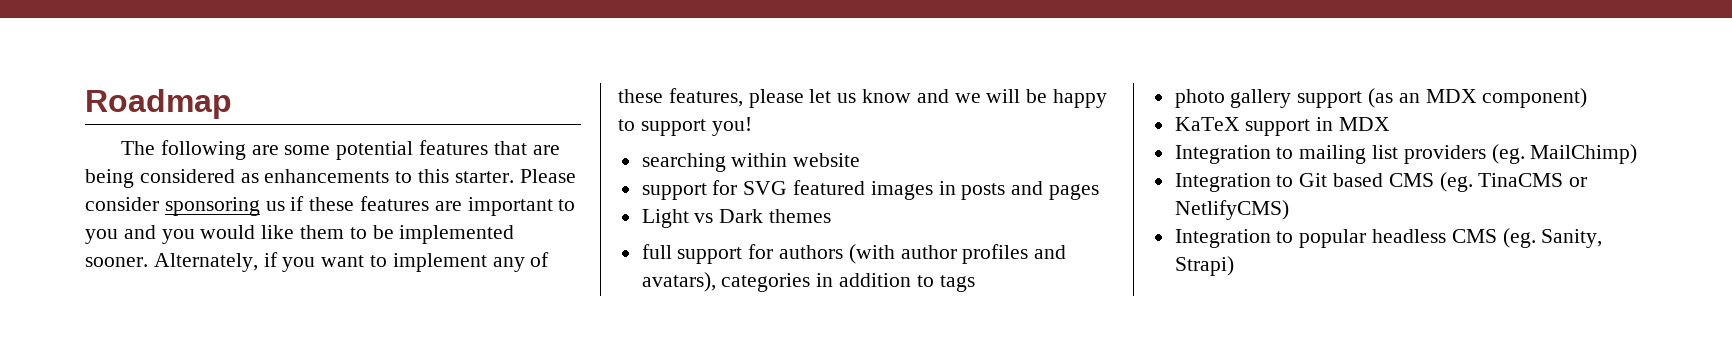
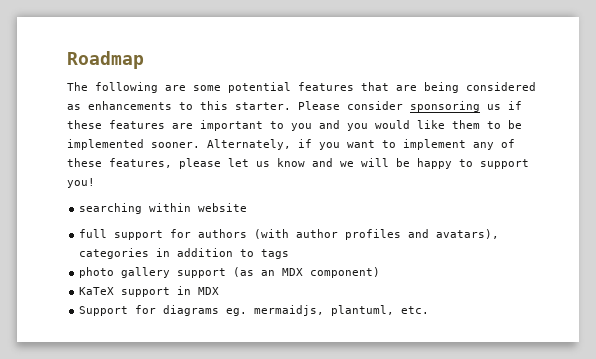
[641,180,1100,200] [641,209,832,228] // support for SVG featured images in posts and pages // Light vs Dark themes -> (248, 207) none
[1174,144,1638,164] [1174,172,1588,192] [1174,200,1289,220] [1174,228,1603,248] [1174,256,1234,276] Integration to mailing list providers (eg. MailChimp) // Integration to Git based CMS (eg. TinaCMS or NetlifyCMS) // Integration to popular headless CMS (eg. Sanity, Strapi) -> [79,305,430,316] Support for diagrams eg. mermaidjs, plantuml, etc.

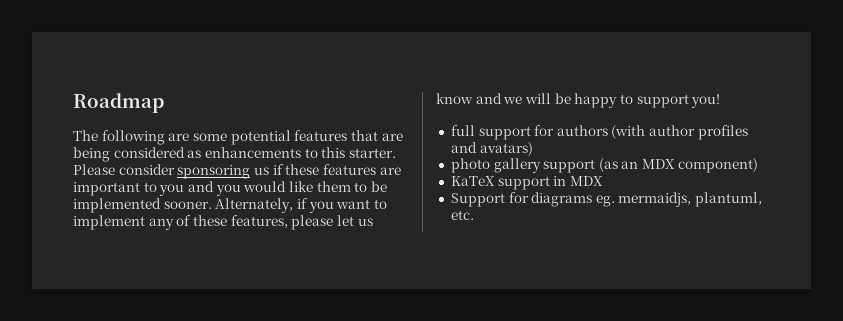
[79,203,248,214] // searching within website -> (721, 101) none
[436,229,500,239] [79,248,290,259] avatars), categories in addition to tags -> [479,142,533,156] avatars)

